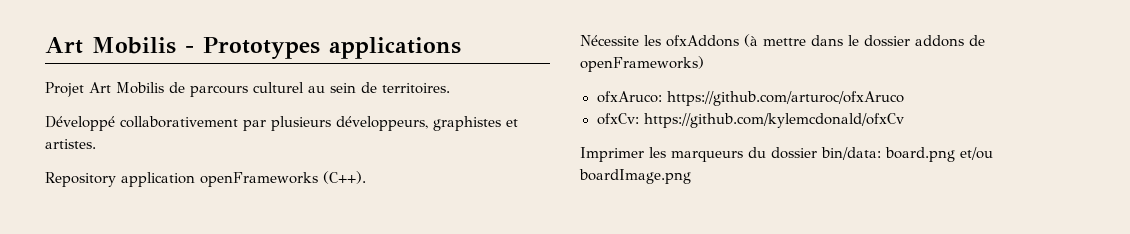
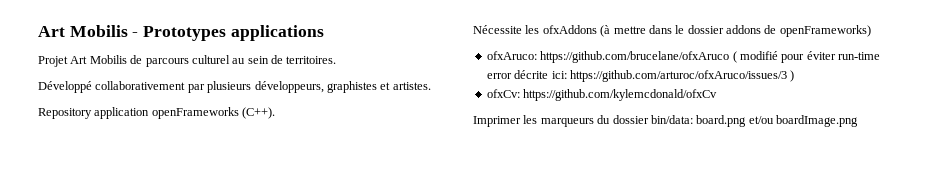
[666,91,904,106] https://github.com/arturoc/ofxAruco -> [540,51,880,63] [486,70,795,82] https://github.com/brucelane/ofxAruco ( modifié pour éviter run-time error décrite ici: https://github.com/arturoc/ofxAruco/issues/3 )

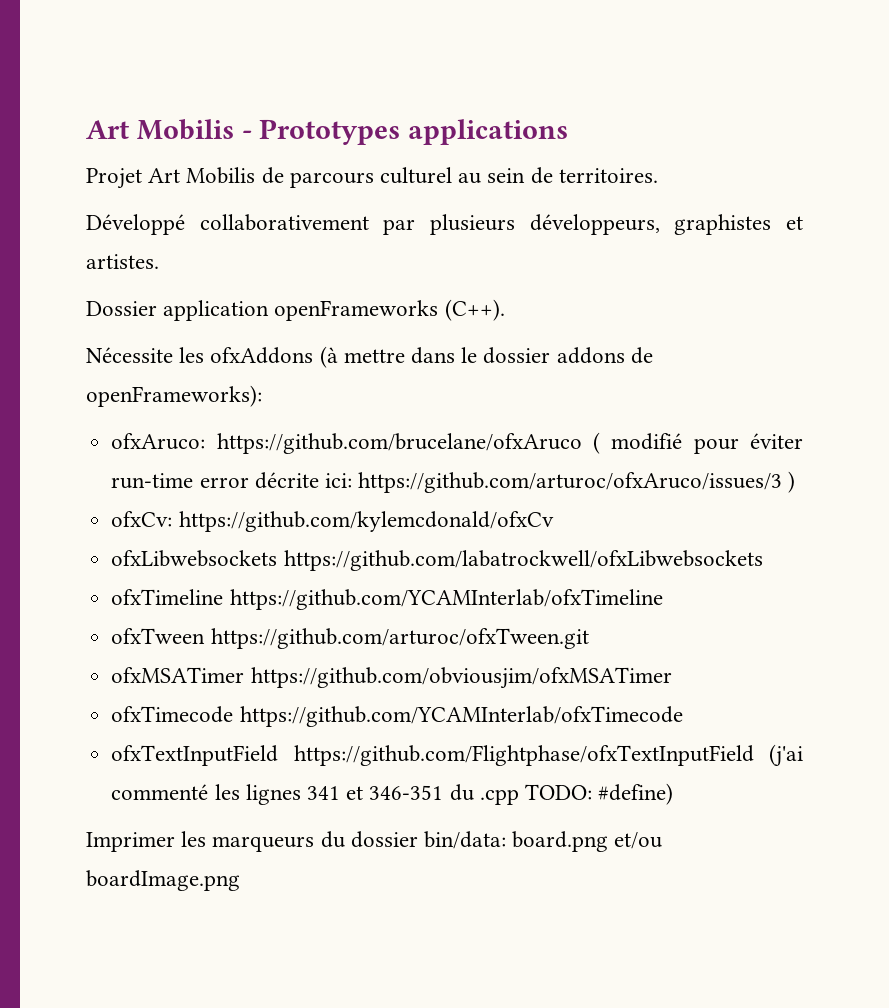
[38,108,92,119] Repository -> [86,301,157,316] Dossier
[779,25,871,37] openFrameworks) -> [86,385,262,407] openFrameworks):
(718, 95) none -> [111,550,763,571] [111,589,663,610] [111,628,589,649] [111,667,672,689] [111,706,683,727] [111,744,804,767] [111,783,674,805] // ofxLibwebsockets https://github.com/labatrockwell/ofxLibwebsockets // ofxTimeline https://github.com/YCAMInterlab/ofxTimeline // ofxTween https://github.com/arturoc/ofxTween.git // ofxMSATimer https://github.com/obviousjim/ofxMSATimer // ofxTimecode https://github.com/YCAMInterlab/ofxTimecode // ofxTextInputField https://github.com/Flightphase/ofxTextInputField (j'ai commenté les lignes 341 et 346-351 du .cpp TODO: #define)

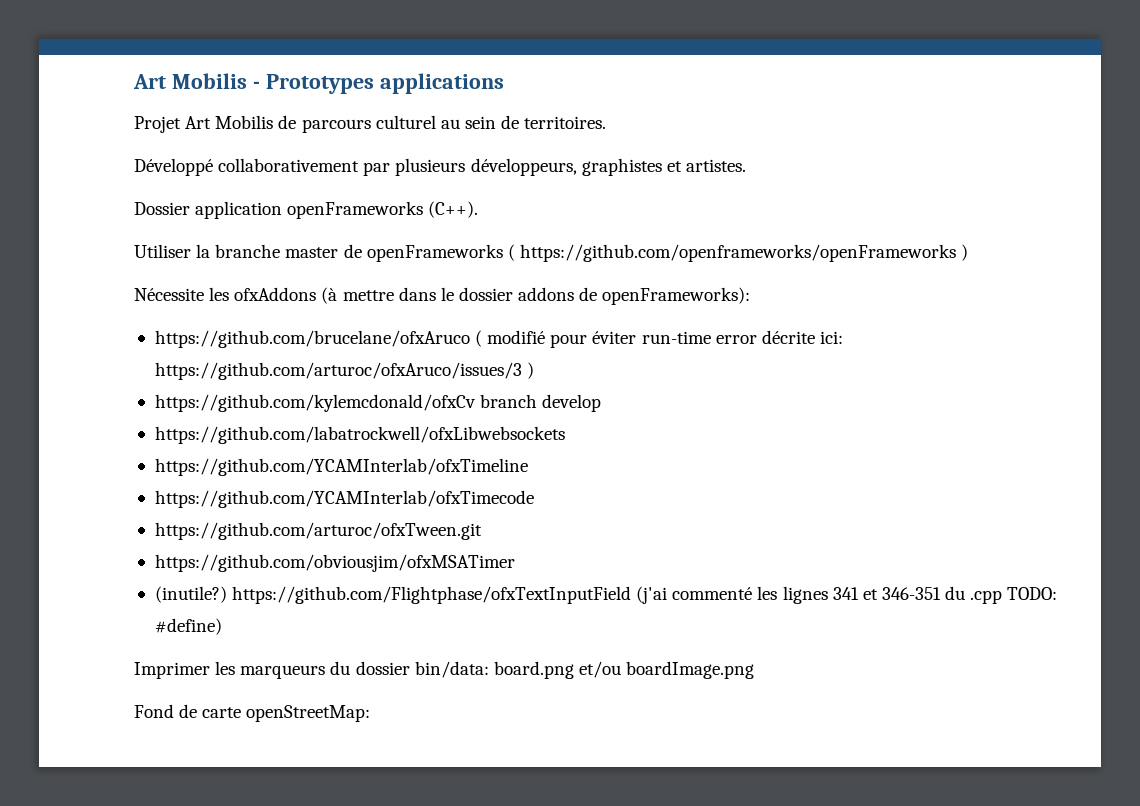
(505, 310) none -> [134,244,969,262] // Utiliser la branche master de openFrameworks ( https://github.com/openframeworks/openFrameworks )
[111,433,206,450] ofxAruco: -> (751, 296) none
[111,511,173,527] ofxCv: -> (535, 370) none
[111,550,278,567] // ofxLibwebsockets -> [480,394,602,412] branch develop //
[111,589,224,605] ofxTimeline -> (565, 435) none
[111,628,206,644] ofxTween -> [154,490,534,508] https://github.com/YCAMInterlab/ofxTimecode //
[111,667,245,683] ofxMSATimer -> (482, 531) none
[111,706,683,727] [111,745,279,766] ofxTimecode https://github.com/YCAMInterlab/ofxTimecode // ofxTextInputField -> [154,586,227,603] (inutile?)
(240, 880) none -> [134,704,371,722] // Fond de carte openStreetMap:

